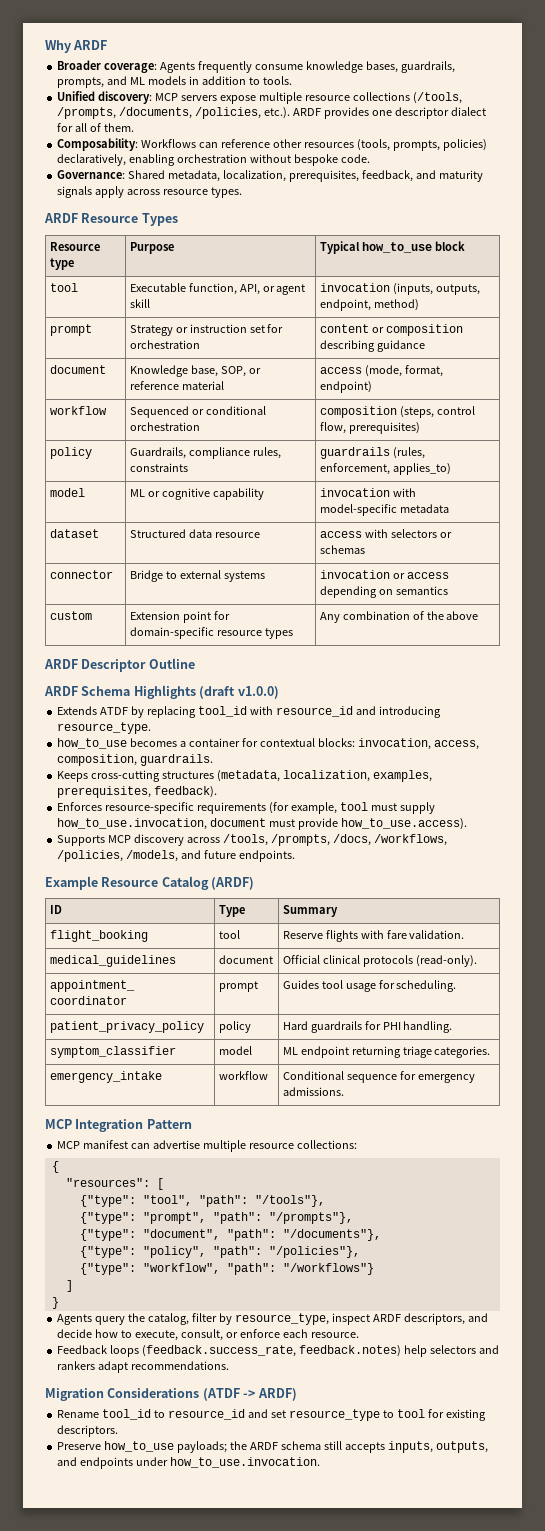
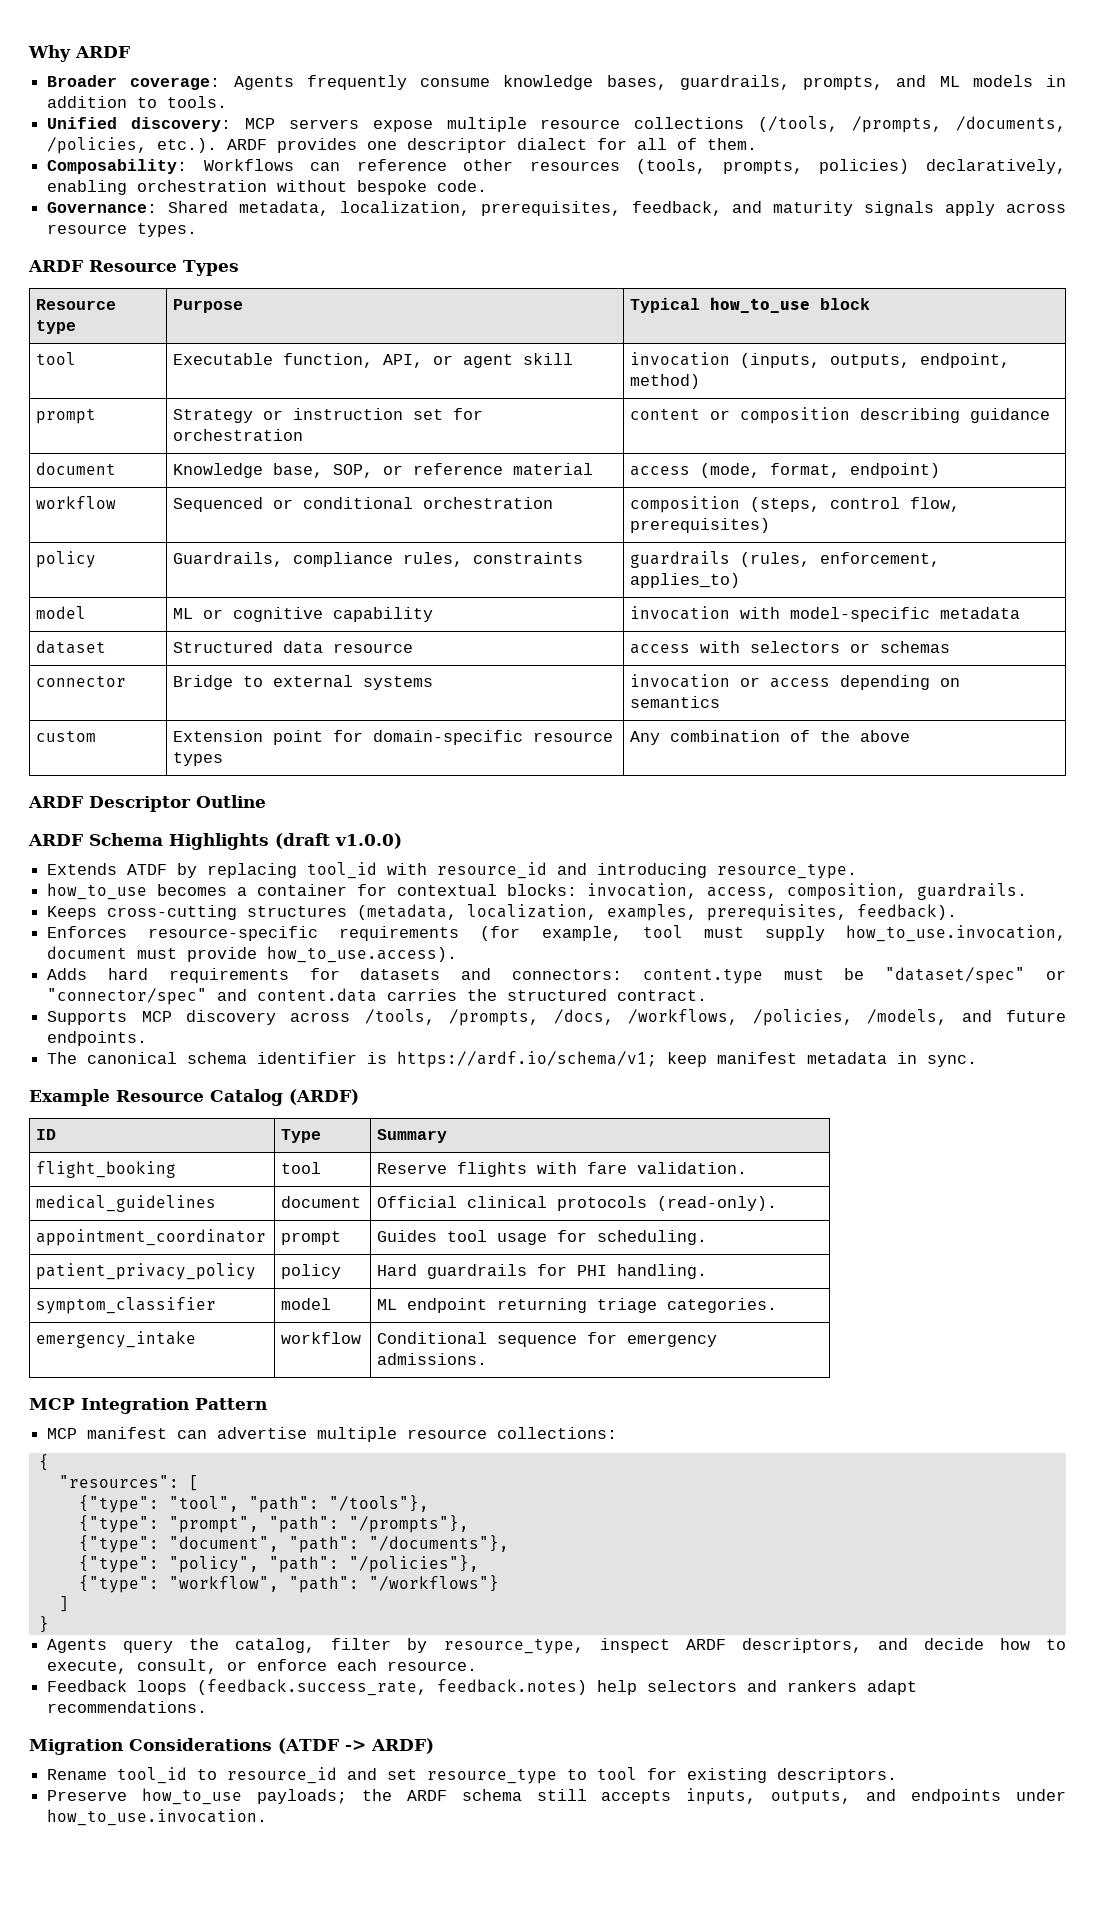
(467, 824) none -> [47,967,1066,984] [47,988,708,1005] // Adds hard requirements for datasets and connectors: content.type must be "dataset/spec" or "connector/spec" and content.data carries the structured contract.
(295, 856) none -> [47,1051,978,1068] // The canonical schema identifier is https://ardf.io/schema/v1; keep manifest metadata in sync.

